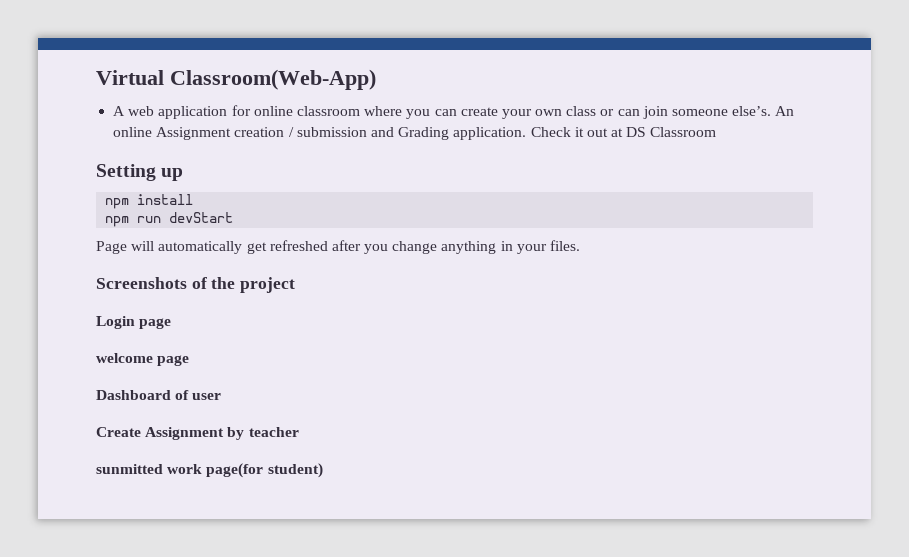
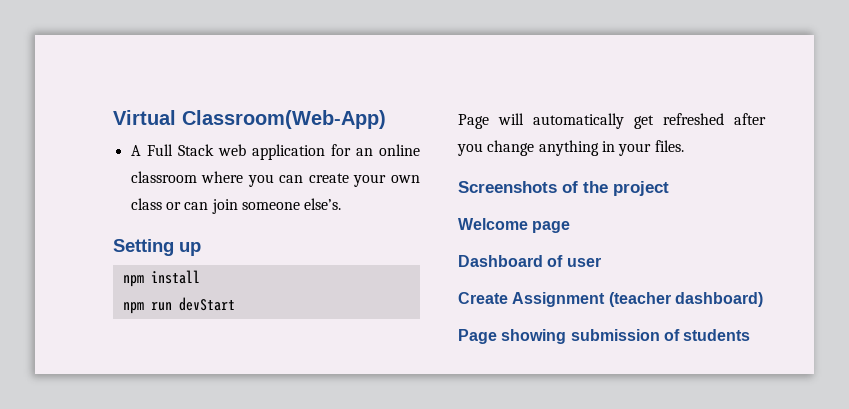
(126, 111) none -> [146,144,214,156] Full Stack
(251, 110) none -> [355,148,373,156] an
[775,106,795,116] [113,127,717,140] An online Assignment creation / submission and Grading application. Check it out at DS Classroom -> (342, 204) none
[96,316,172,329] [96,353,153,363] Login page // welcome -> [458,218,528,230] Welcome
[227,427,299,440] [96,463,323,478] by teacher // sunmitted work page(for student) -> [608,292,763,307] [458,329,751,344] (teacher dashboard) // Page showing submission of students

